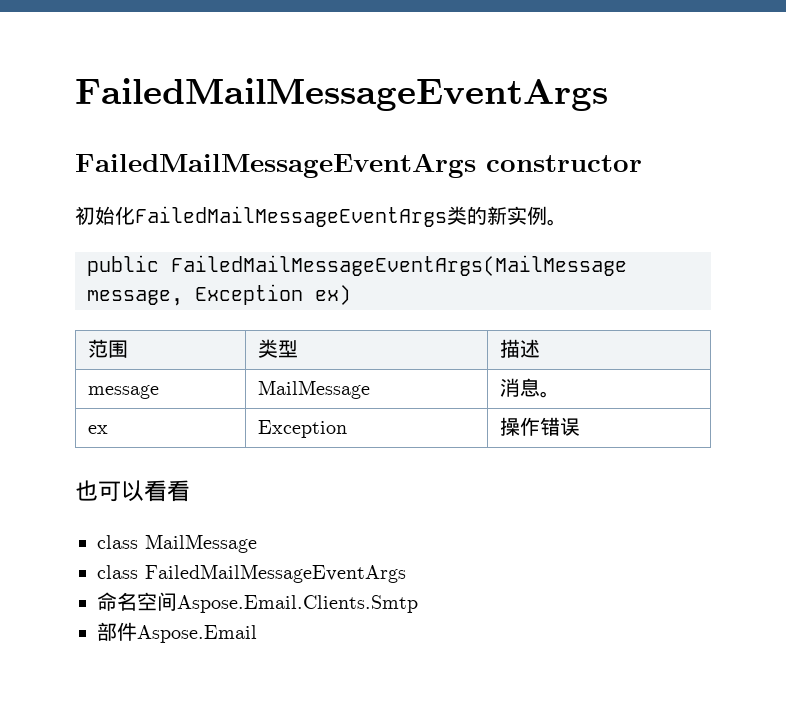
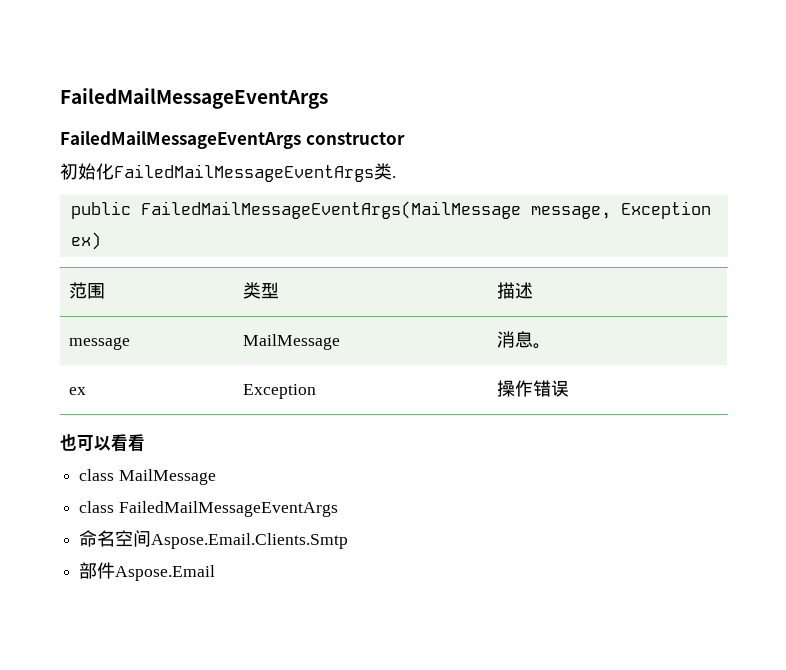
[467,206,567,226] 的新实例。 -> [392,176,396,178] .

